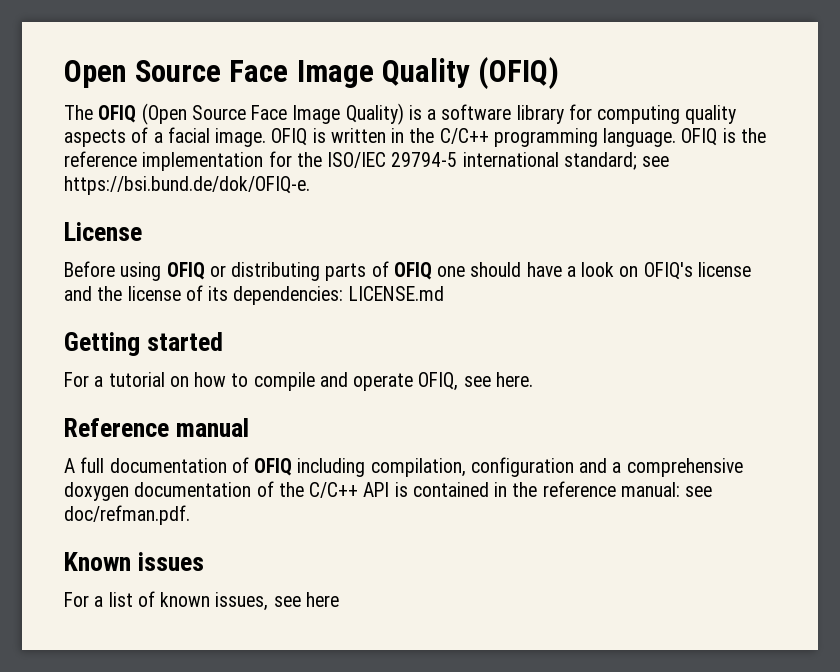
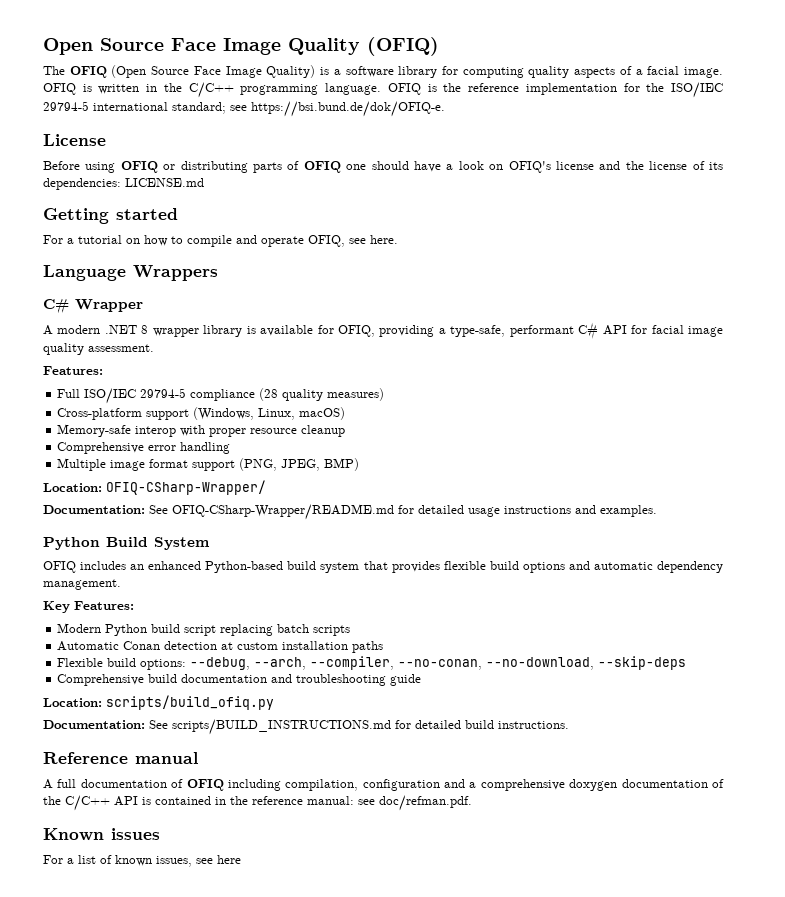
(533, 379) none -> [43,265,218,281] [43,298,143,314] [43,322,724,339] [43,343,154,355] [43,366,103,375] [57,388,385,404] [57,407,346,420] [57,424,346,437] [57,442,231,454] [57,458,360,471] [43,480,266,495] [43,504,657,520] [43,537,210,550] [43,561,723,573] [43,579,121,590] [43,601,134,613] [57,623,351,636] [57,641,384,653] [57,656,687,670] [57,674,422,686] [43,695,274,710] [43,719,569,735] // Language Wrappers // C# Wrapper // A modern .NET 8 wrapper library is available for OFIQ, providing a type-safe, performant C# API for facial image quality assessment. // Features: // Full ISO/IEC 29794-5 compliance (28 quality measures) // Cross-platform support (Windows, Linux, macOS) // Memory-safe interop with proper resource cleanup // Comprehensive error handling // Multiple image format support (PNG, JPEG, BMP) // Location: OFIQ-CSharp-Wrapper/ // Documentation: See OFIQ-CSharp-Wrapper/README.md for detailed usage instructions and examples. // Python Build System // OFIQ includes an enhanced Python-based build system that provides flexible build options and automatic dependency management. // Key Features: // Modern Python build script replacing batch scripts // Automatic Conan detection at custom installation paths // Flexible build options: --debug, --arch, --compiler, --no-conan, --no-download, --skip-deps // Comprehensive build documentation and troubleshooting guide // Location: scripts/build_ofiq.py // Documentation: See scripts/BUILD_INSTRUCTIONS.md for detailed build instructions.

